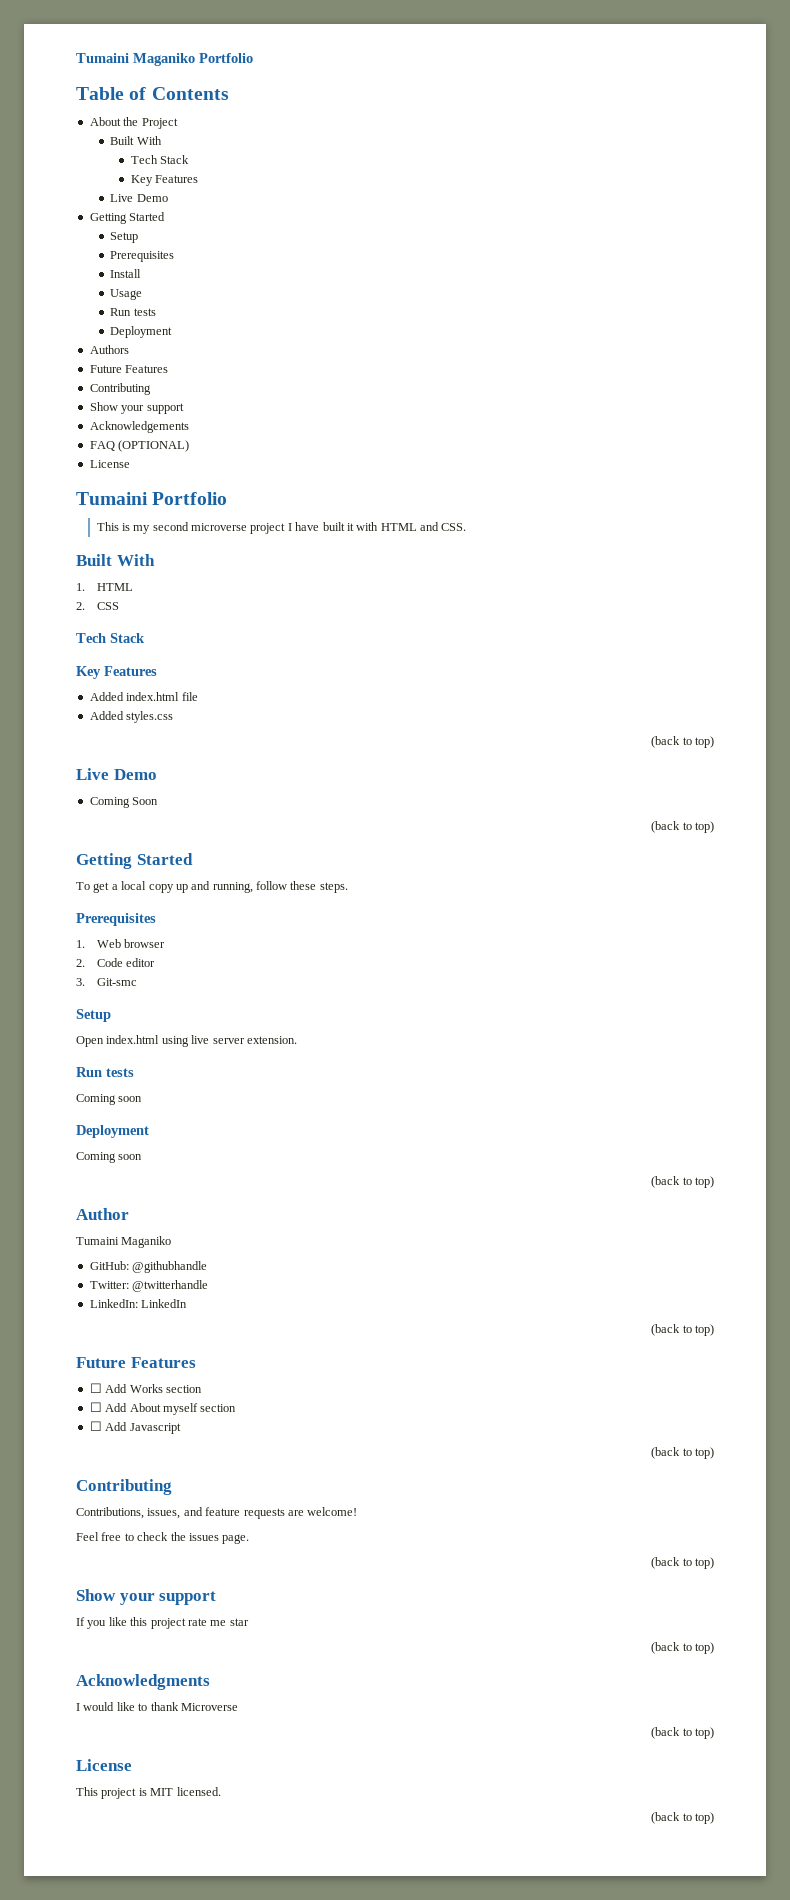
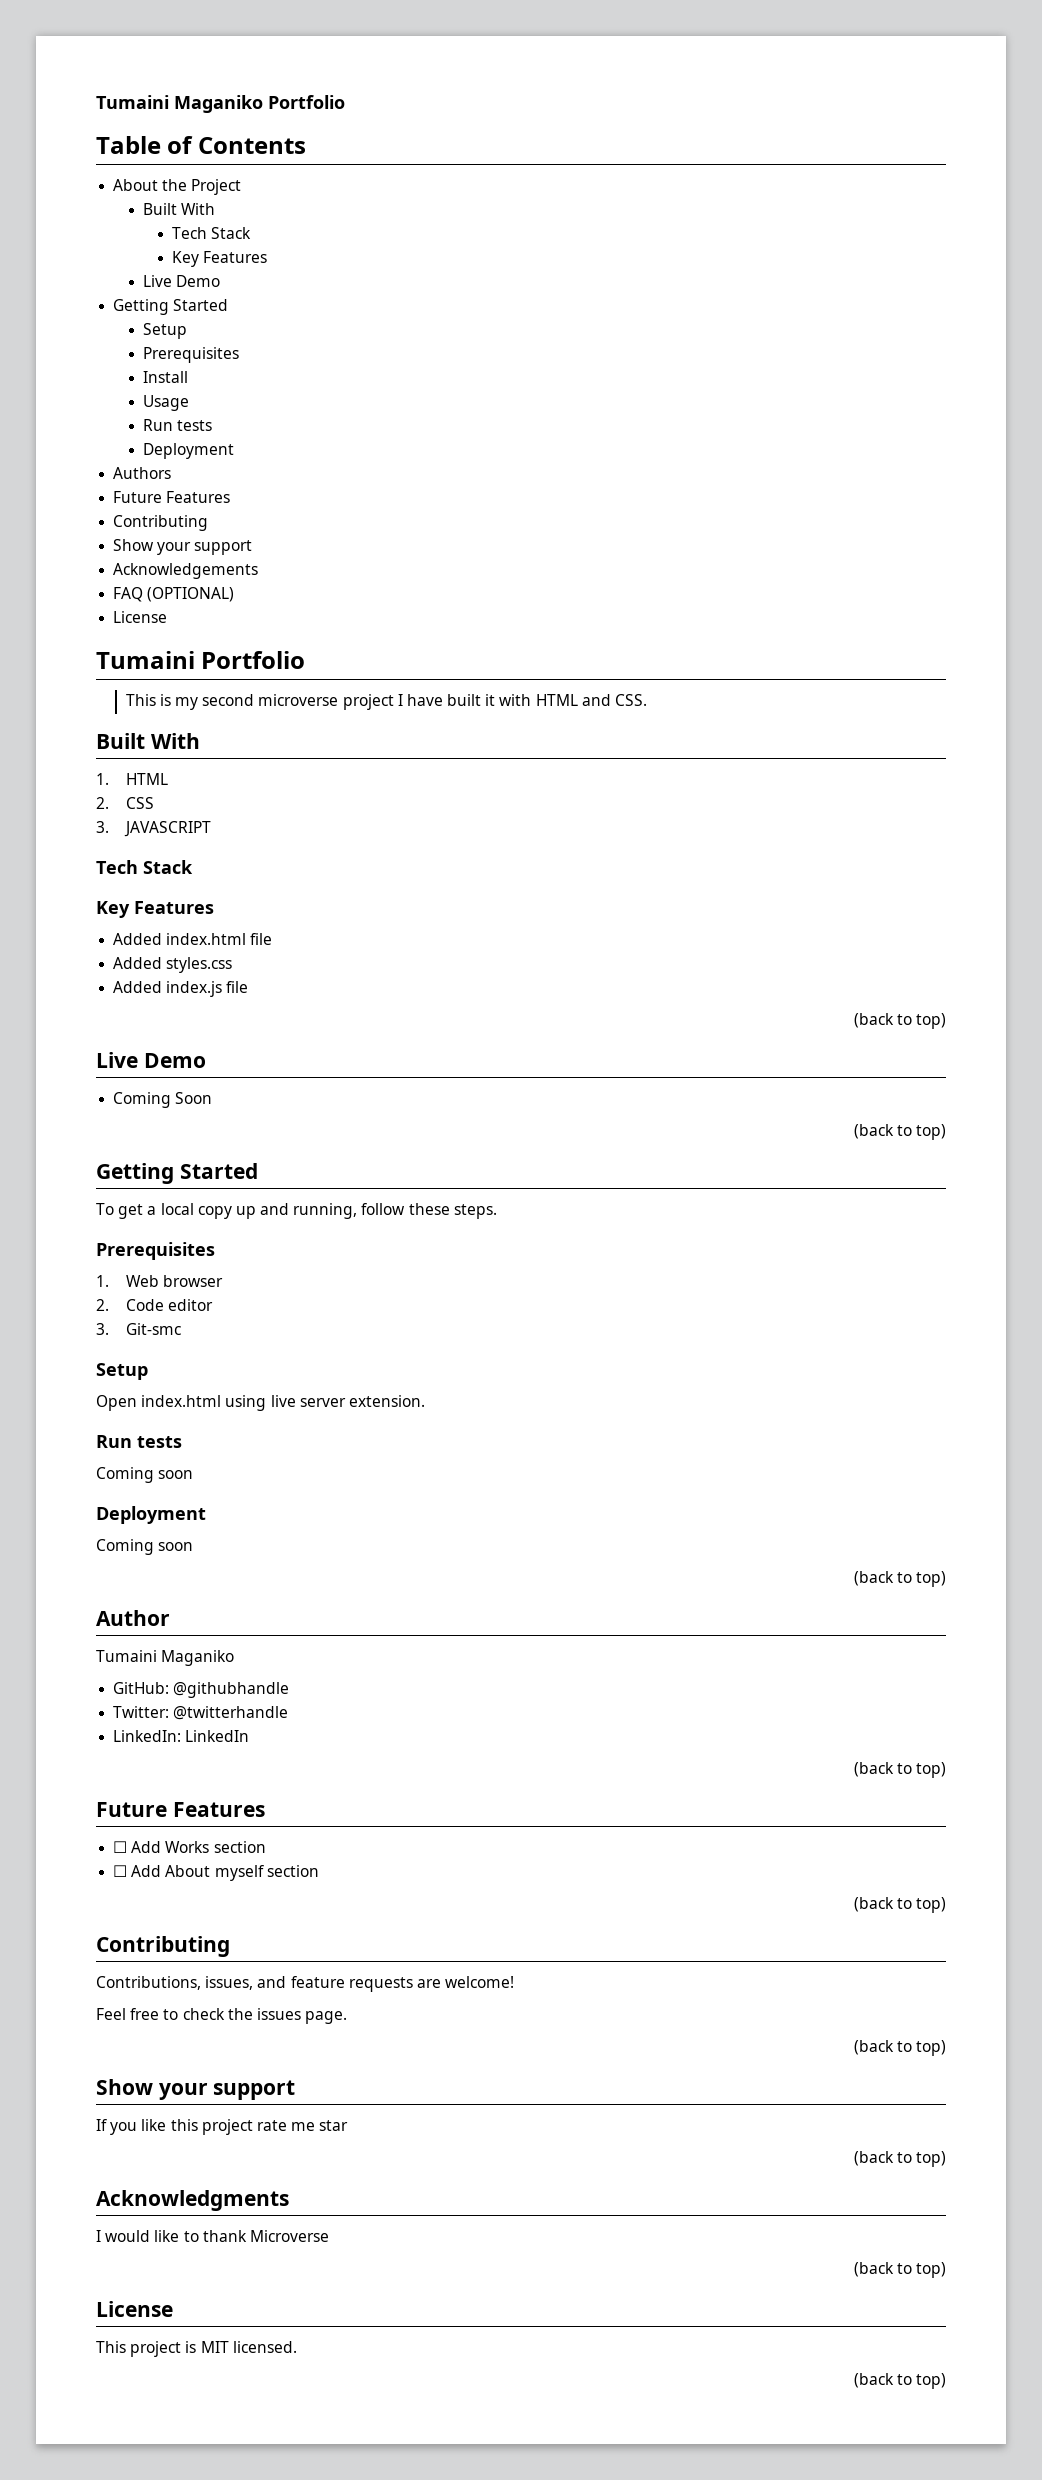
(119, 606) none -> [96,821,211,837] // 3. JAVASCRIPT
(174, 717) none -> [113,981,249,997] // Added index.js file
[89,1421,181,1434] // ☐ Add Javascript -> (319, 1871) none

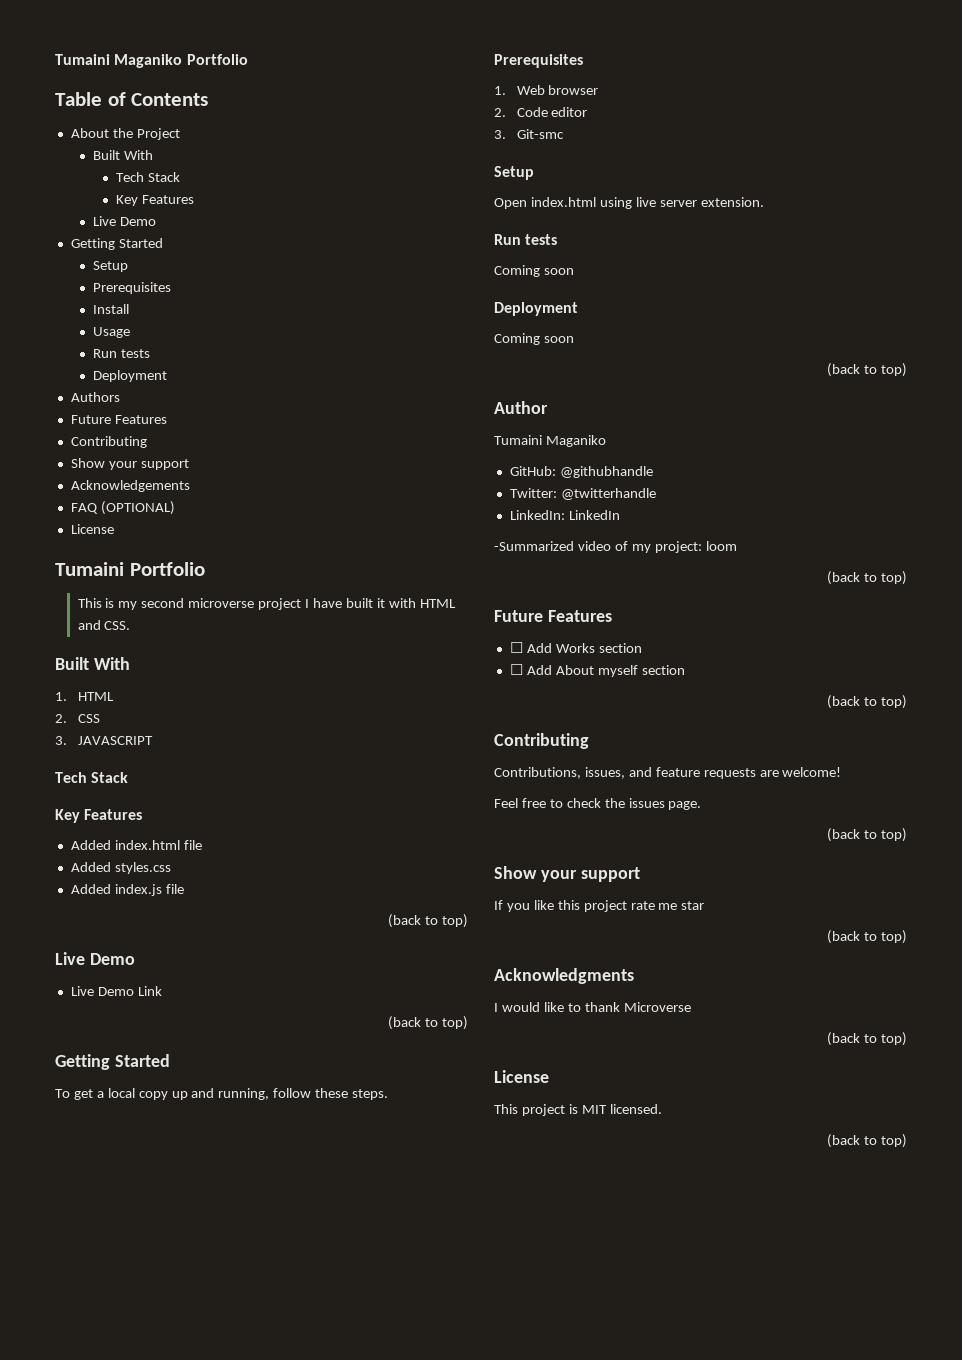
[113,1092,213,1108] Coming Soon -> [70,986,162,996] Live Demo Link
(250, 1736) none -> [494,541,737,553] // -Summarized video of my project: loom

